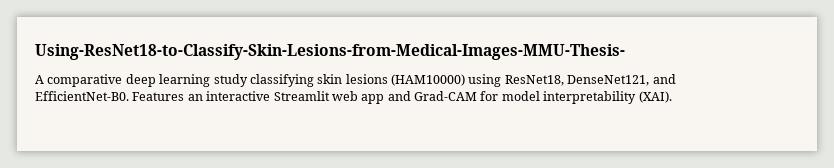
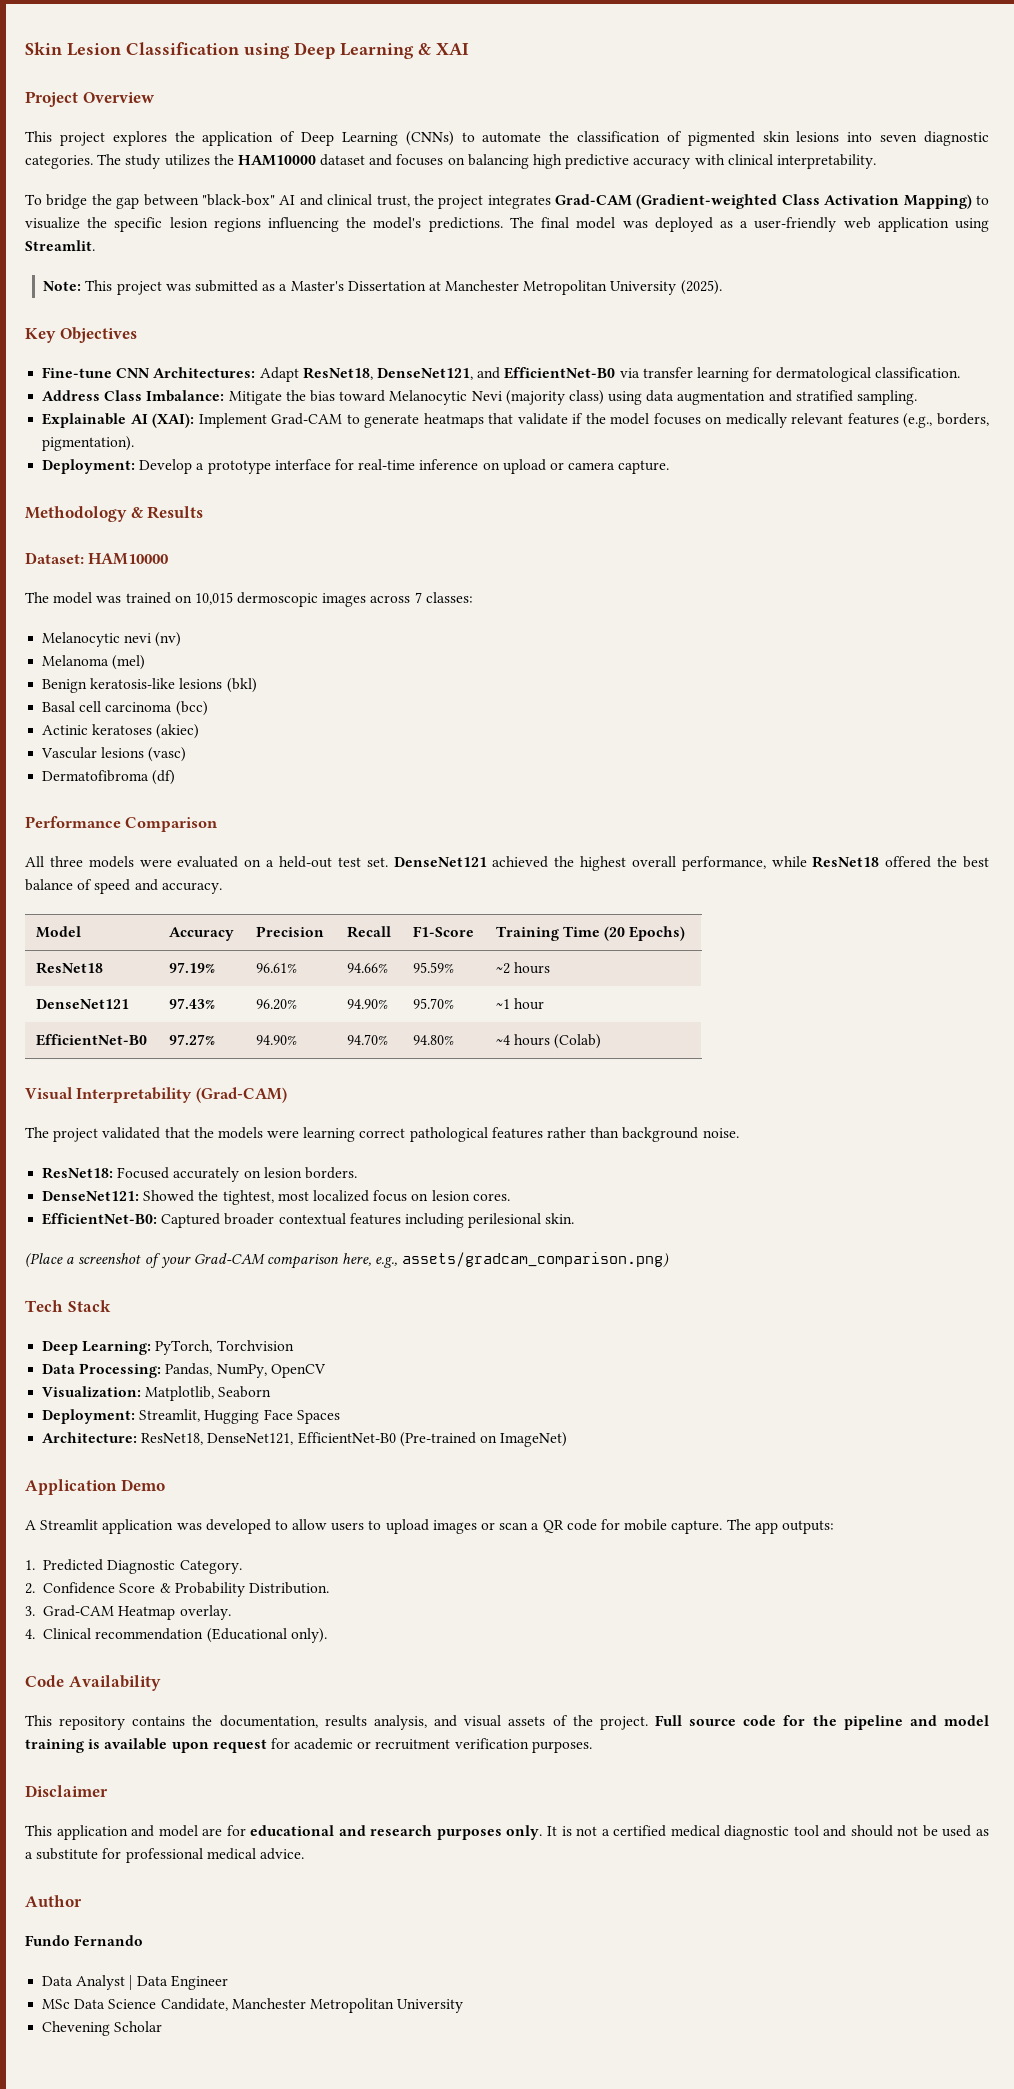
[35,44,625,60] [35,74,676,87] [35,91,672,104] Using-ResNet18-to-Classify-Skin-Lesions-from-Medical-Images-MMU-Thesis- // A comparative deep learning study classifying skin lesions (HAM10000) using ResNet18, DenseNet121, and EfficientNet-B0. Features an interactive Streamlit web app and Grad-CAM for model interpretability (XAI). -> [25,42,469,59] [25,91,155,107] [25,131,990,146] [25,154,876,169] [25,194,990,209] [25,217,990,232] [25,240,95,251] [43,280,722,295] [25,327,137,343] [42,367,961,382] [42,390,918,405] [42,413,989,428] [42,436,135,451] [42,459,670,474] [25,506,204,522] [25,552,169,565] [25,592,473,607] [42,632,182,647] [42,655,146,670] [42,678,257,693] [42,701,208,716] [42,724,200,739] [41,747,187,762] [42,770,176,785] [25,816,219,832] [25,856,990,871] [25,879,222,894] [35,926,81,938] [168,927,234,941] [255,926,324,937] [346,926,391,938] [412,926,474,937] [495,926,686,941] [35,962,103,974] [168,962,215,973] [255,963,297,973] [346,963,388,973] [412,962,454,973] [495,962,550,974] [35,999,129,1009] [168,998,215,1009] [255,999,297,1010] [346,999,388,1009] [412,998,454,1009] [495,998,544,1010] [35,1034,147,1046] [168,1034,215,1045] [255,1035,297,1045] [346,1034,388,1045] [412,1035,454,1045] [495,1034,602,1049] [25,1087,287,1103] [25,1127,739,1142] [42,1167,357,1182] [42,1190,510,1205] [42,1213,575,1228] [25,1252,669,1269] [25,1300,111,1312] [42,1340,294,1355] [42,1363,326,1378] [42,1386,272,1401] [42,1409,340,1424] [42,1432,568,1447] [25,1479,165,1495] [25,1519,834,1534] [25,1559,242,1574] [25,1582,329,1597] [25,1605,231,1620] [25,1628,327,1643] [25,1675,161,1691] [25,1715,989,1730] [25,1738,592,1753] [25,1785,108,1797] [25,1825,989,1840] [25,1848,304,1863] [25,1895,82,1907] [25,1935,144,1946] [42,1975,228,1990] [42,1998,464,2013] [42,2021,163,2036] Skin Lesion Classification using Deep Learning & XAI // Project Overview // This project explores the application of Deep Learning (CNNs) to automate the classification of pigmented skin lesions into seven diagnostic categories. The study utilizes the HAM10000 dataset and focuses on balancing high predictive accuracy with clinical interpretability. // To bridge the gap between "black-box" AI and clinical trust, the project integrates Grad-CAM (Gradient-weighted Class Activation Mapping) to visualize the specific lesion regions influencing the model's predictions. The final model was deployed as a user-friendly web application using Streamlit. // Note: This project was submitted as a Master's Dissertation at Manchester Metropolitan University (2025). // Key Objectives // Fine-tune CNN Architectures: Adapt ResNet18, DenseNet121, and EfficientNet-B0 via transfer learning for dermatological classification. // Address Class Imbalance: Mitigate the bias toward Melanocytic Nevi (majority class) using data augmentation and stratified sampling. // Explainable AI (XAI): Implement Grad-CAM to generate heatmaps that validate if the model focuses on medically relevant features (e.g., borders, pigmentation). // Deployment: Develop a prototype interface for real-time inference on upload or camera capture. // Methodology & Results // Dataset: HAM10000 // The model was trained on 10,015 dermoscopic images across 7 classes: // Melanocytic nevi (nv) // Melanoma (mel) // Benign keratosis-like lesions (bkl) // Basal cell carcinoma (bcc) // Actinic keratoses (akiec) // Vascular lesions (vasc) // Dermatofibroma (df) // Performance Comparison // All three models were evaluated on a held-out test set. DenseNet121 achieved the highest overall performance, while ResNet18 offered the best balance of speed and accuracy. // Model | Accuracy | Precision | Recall | F1-Score | Training Time (20 Epochs) // ResNet18 | 97.19% | 96.61% | 94.66% | 95.59% | ~2 hours // DenseNet121 | 97.43% | 96.20% | 94.90% | 95.70% | ~1 hour // EfficientNet-B0 | 97.27% | 94.90% | 94.70% | 94.80% | ~4 hours (Colab) // Visual Interpretability (Grad-CAM) // The project validated that the models were learning correct pathological features rather than background noise. // ResNet18: Focused accurately on lesion borders. // DenseNet121: Showed the tightest, most localized focus on lesion cores. // EfficientNet-B0: Captured broader contextual features including perilesional skin. // (Place a screenshot of your Grad-CAM comparison here, e.g., assets/gradcam_comparison.png) // Tech Stack // Deep Learning: PyTorch, Torchvision // Data Processing: Pandas, NumPy, OpenCV // Visualization: Matplotlib, Seaborn // Deployment: Streamlit, Hugging Face Spaces // Architecture: ResNet18, DenseNet121, EfficientNet-B0 (Pre-trained on ImageNet) // Application Demo // A Streamlit application was developed to allow users to upload images or scan a QR code for mobile capture. The app outputs: // 1. Predicted Diagnostic Category. // 2. Confidence Score & Probability Distribution. // 3. Grad-CAM Heatmap overlay. // 4. Clinical recommendation (Educational only). // Code Availability // This repository contains the documentation, results analysis, and visual assets of the project. Full source code for the pipeline and model training is available upon request for academic or recruitment verification purposes. // Disclaimer // This application and model are for educational and research purposes only. It is not a certified medical diagnostic tool and should not be used as a substitute for professional medical advice. // Author // Fundo Fernando // Data Analyst | Data Engineer // MSc Data Science Candidate, Manchester Metropolitan University // Chevening Scholar

